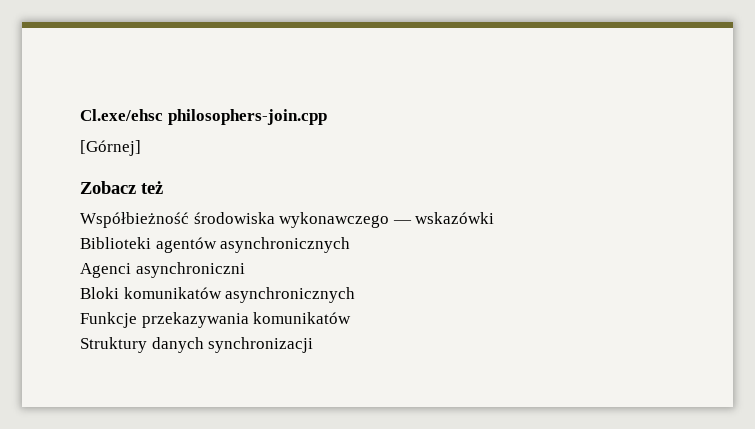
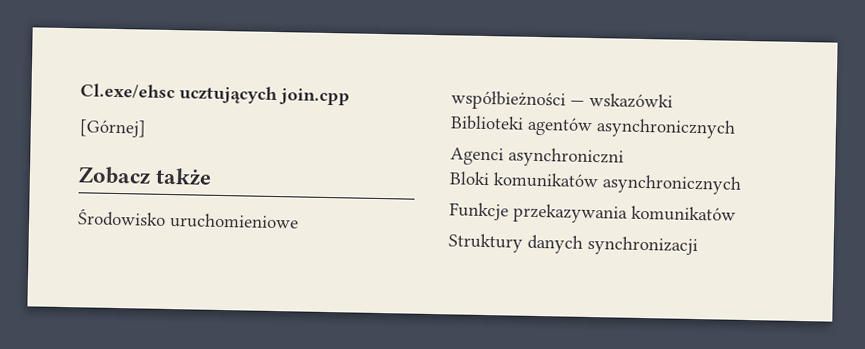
[167,109,327,125] philosophers-join.cpp -> [179,85,350,106] ucztujących join.cpp
[141,181,163,194] [80,212,390,228] też // Współbieżność środowiska wykonawczego -> [155,167,213,186] [77,208,299,230] [451,90,566,111] także // Środowisko uruchomieniowe współbieżności

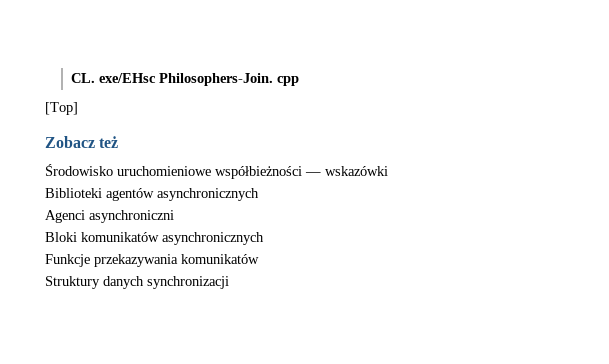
[80,83,350,106] [79,119,146,138] Cl.exe/ehsc ucztujących join.cpp // [Górnej] -> [71,73,300,86] [45,102,78,115] CL. exe/EHsc Philosophers-Join. cpp // [Top]
[155,167,213,186] także -> [99,136,119,148] też

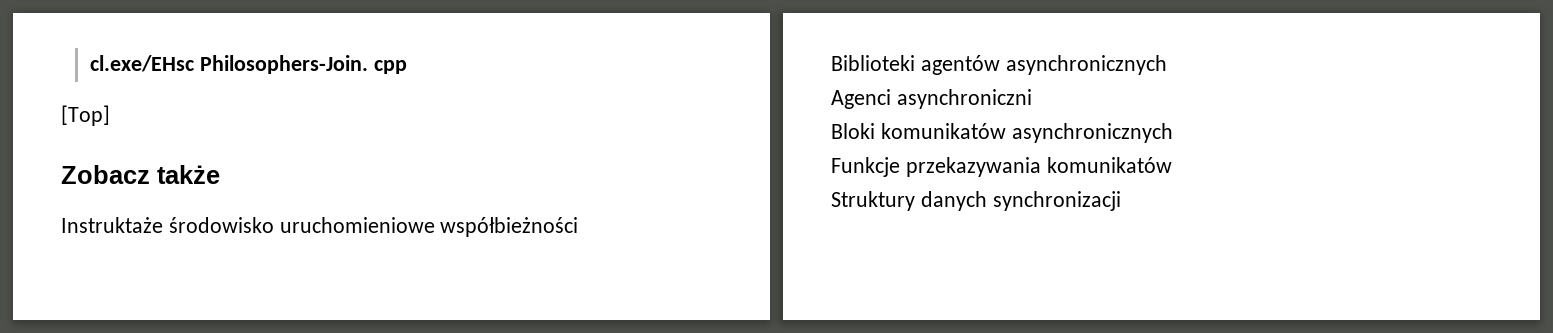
[71,73,157,83] CL. exe/EHsc -> [89,55,194,72] cl.exe/EHsc
[99,136,119,148] [45,164,113,176] też // Środowisko -> [157,165,220,184] [61,217,274,233] także // Instruktaże środowisko
[305,166,388,176] — wskazówki -> (579, 227) none

